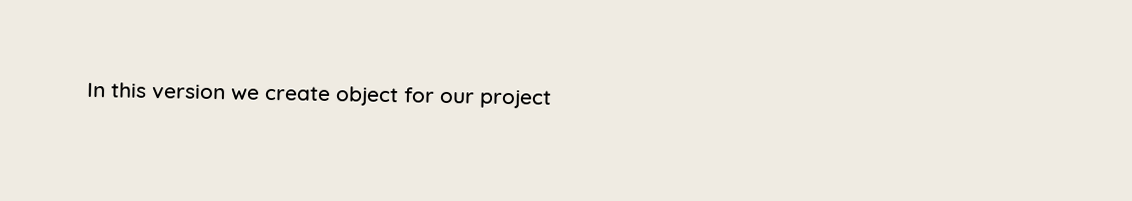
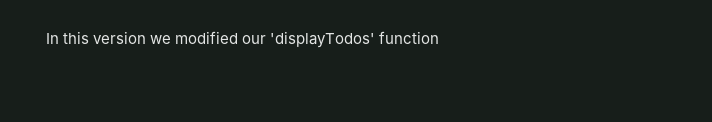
[264,85,552,109] create object for our project -> [175,31,440,48] modified our 'displayTodos' function

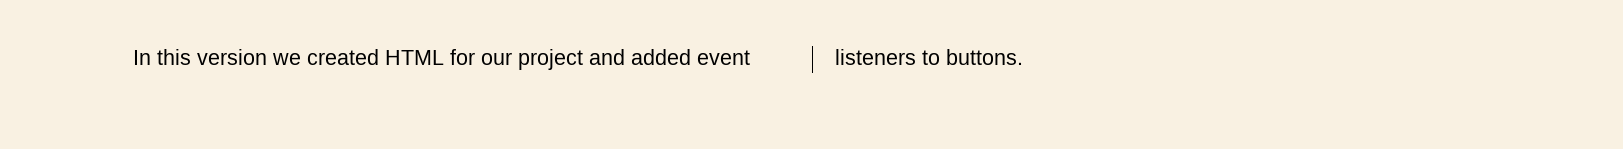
[175,31,440,48] modified our 'displayTodos' function -> [306,49,1023,70] created HTML for our project and added event listeners to buttons.

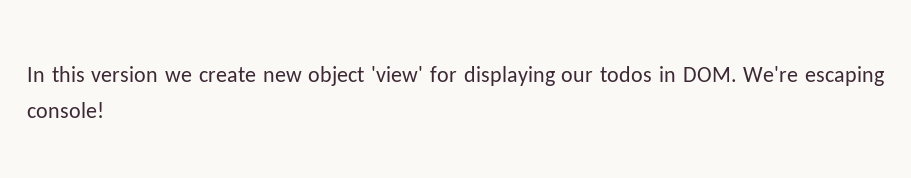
[306,49,1023,70] created HTML for our project and added event listeners to buttons. -> [198,66,885,86] [27,102,104,118] create new object 'view' for displaying our todos in DOM. We're escaping console!

